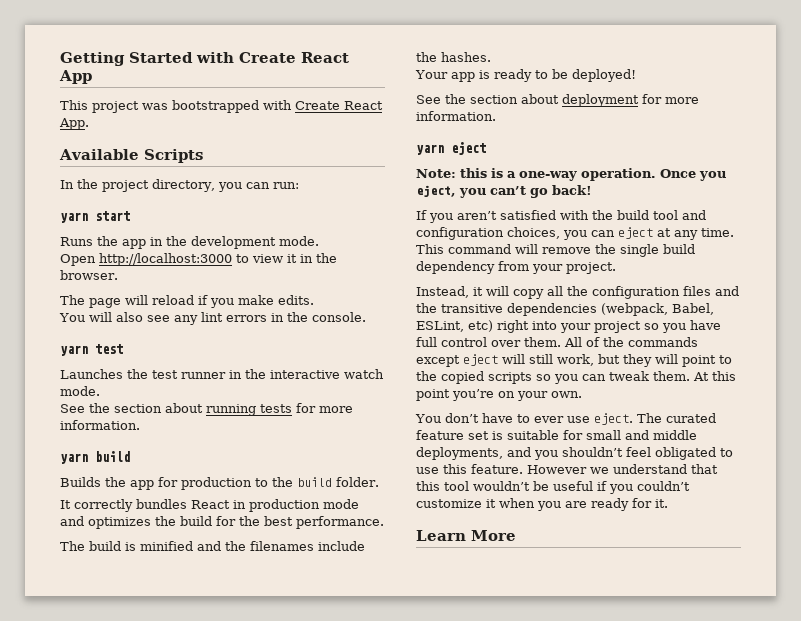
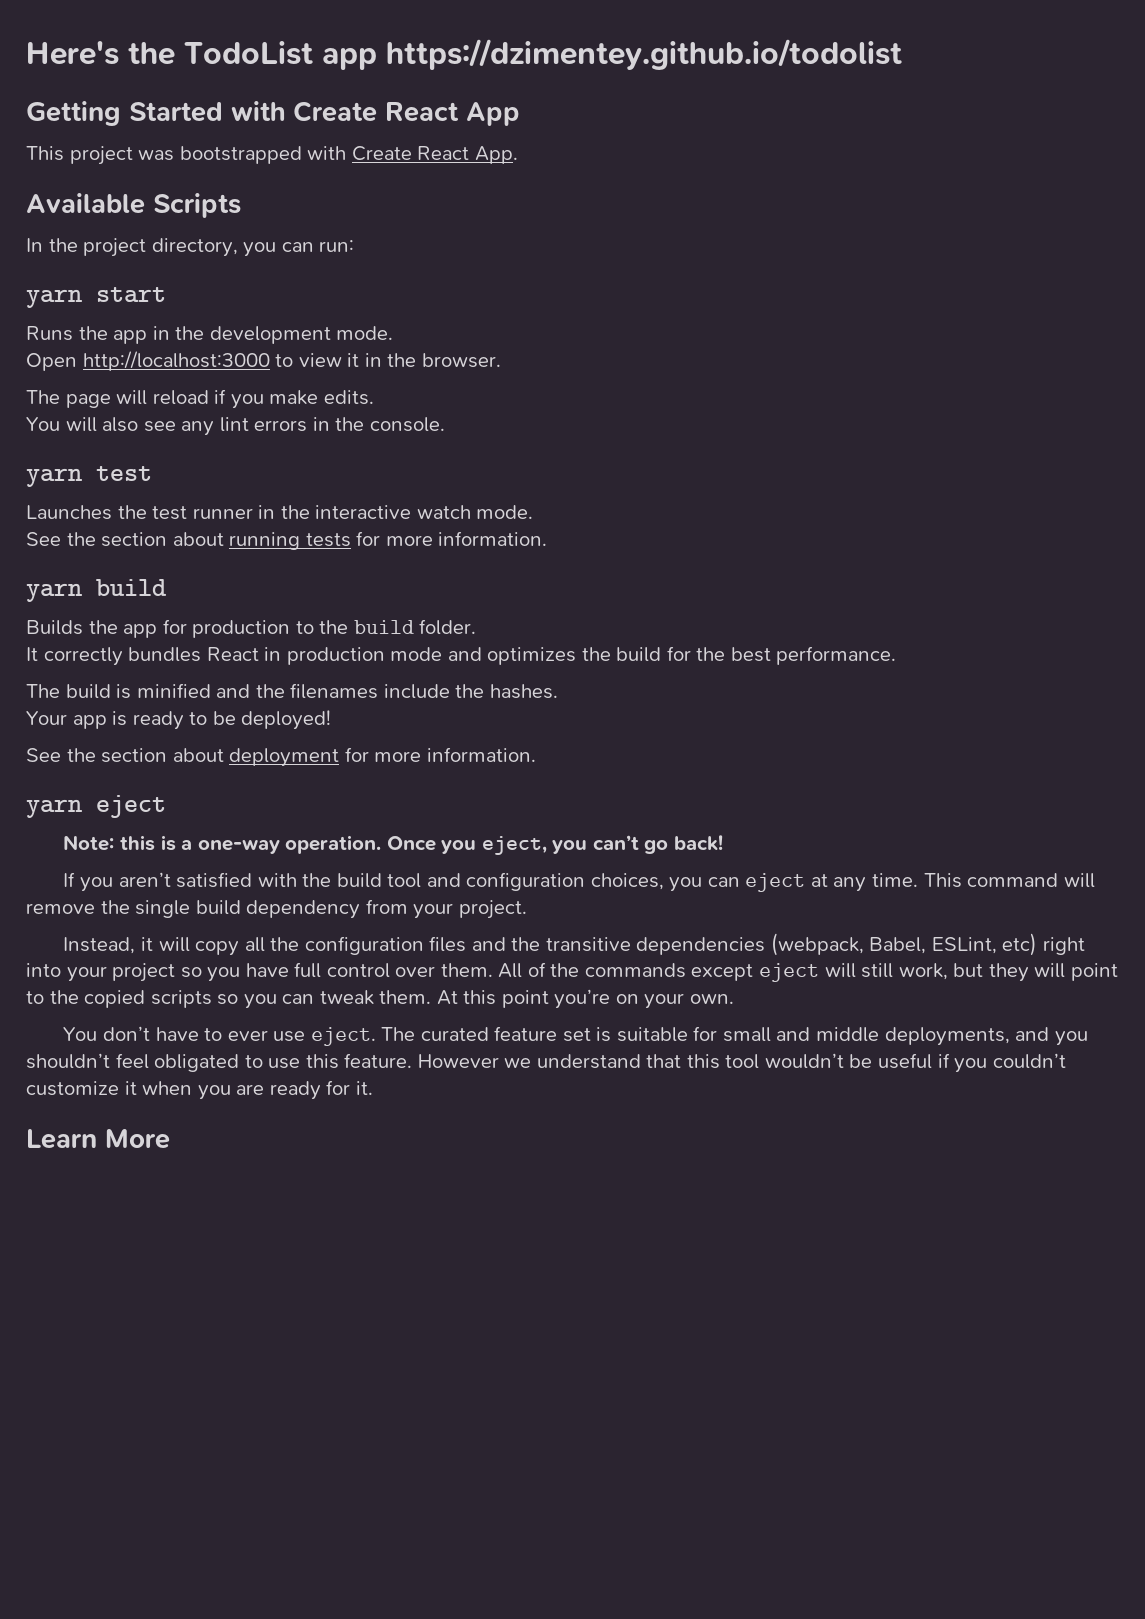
(60, 59) none -> [26,38,902,70] Here's the TodoList app https://dzimentey.github.io/todolist //

